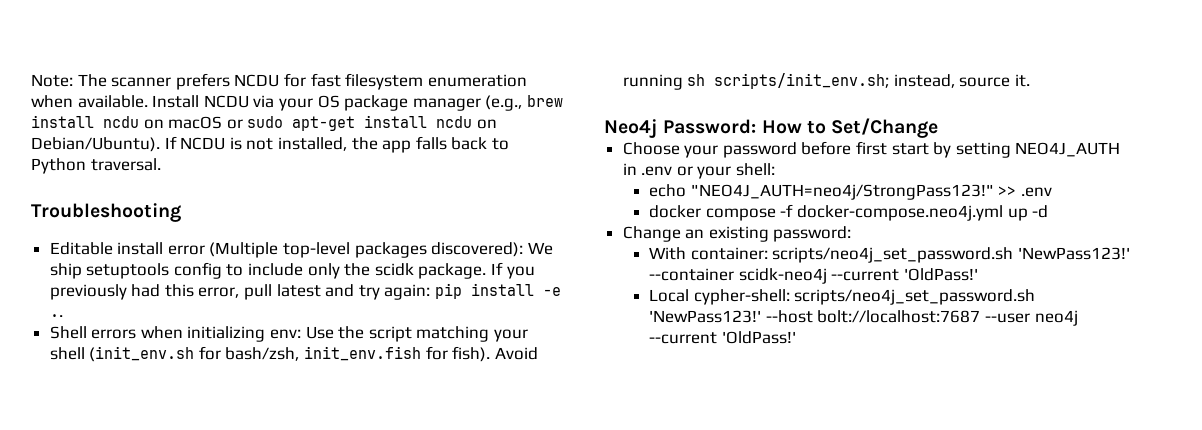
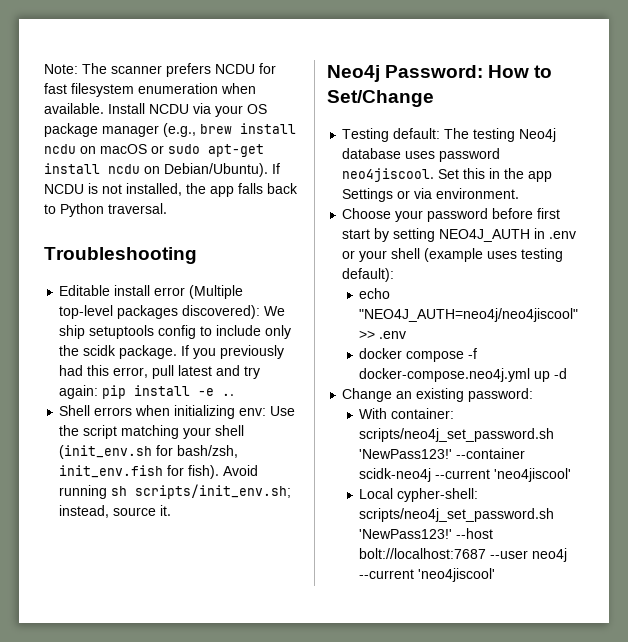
(939, 128) none -> [342,128,557,142] [342,148,501,162] [342,168,553,182] [342,188,520,202] // Testing default: The testing Neo4j database uses password neo4jiscool. Set this in the app Settings or via environment.
[736,163,776,176] shell: -> [391,248,564,262] [342,268,395,282] shell (example uses testing default):
[690,184,994,200] "NEO4J_AUTH=neo4j/StrongPass123!" -> [359,308,579,322] "NEO4J_AUTH=neo4j/neo4jiscool"
[904,268,979,281] 'OldPass!' -> [494,468,572,482] 'neo4jiscool'
[721,331,796,344] 'OldPass!' -> [418,568,496,582] 'neo4jiscool'

